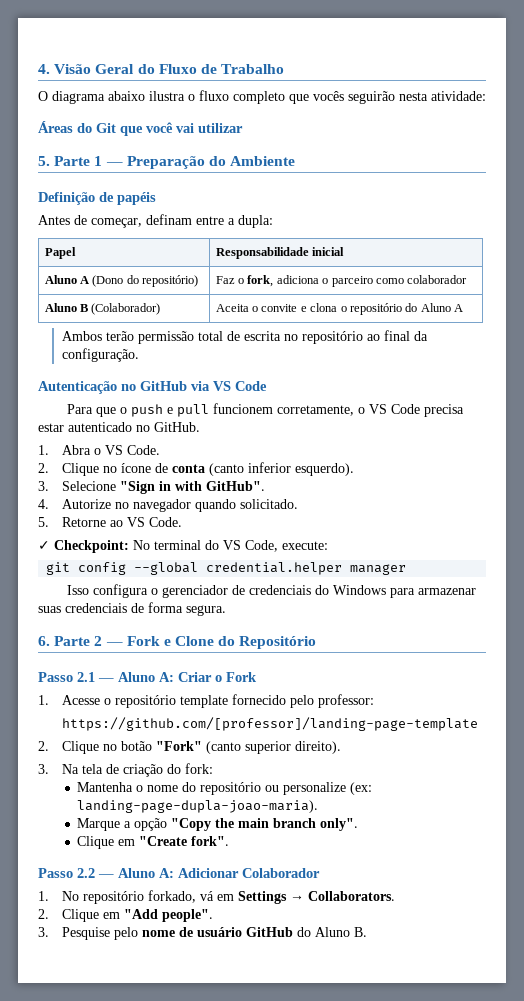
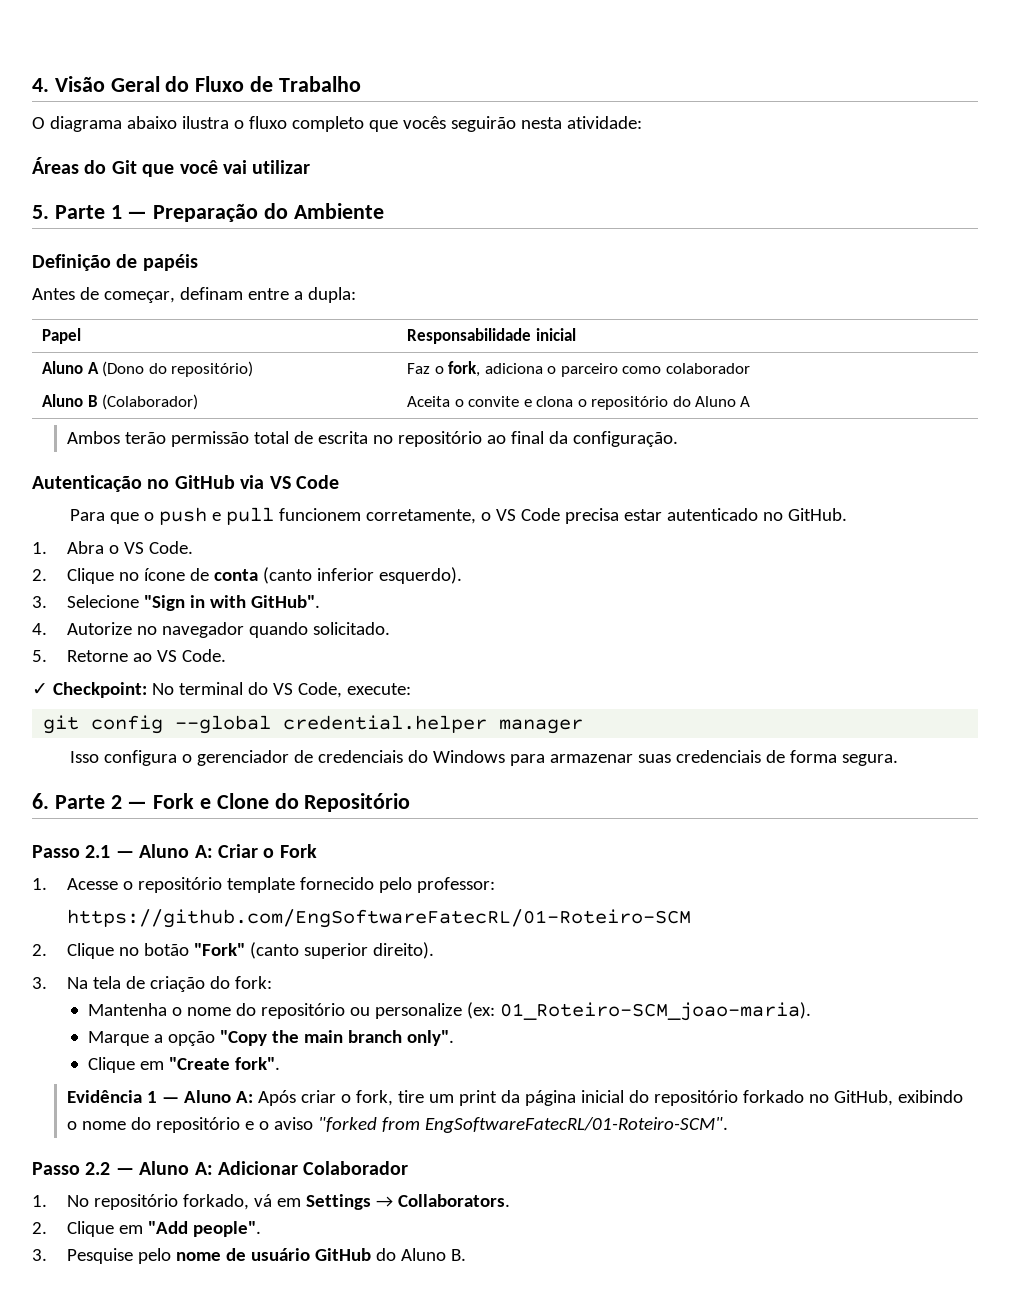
[62,717,479,731] https://github.com/[professor]/landing-page-template -> [67,909,692,928] https://github.com/EngSoftwareFatecRL/01-Roteiro-SCM
[77,800,319,813] landing-page-dupla-joao-maria). -> [499,1002,811,1021] 01_Roteiro-SCM_joao-maria).
(230, 841) none -> [67,1090,964,1106] [67,1117,729,1133] // Evidência 1 — Aluno A: Após criar o fork, tire um print da página inicial do repositório forkado no GitHub, exibindo o nome do repositório e o aviso "forked from EngSoftwareFatecRL/01-Roteiro-SCM".

